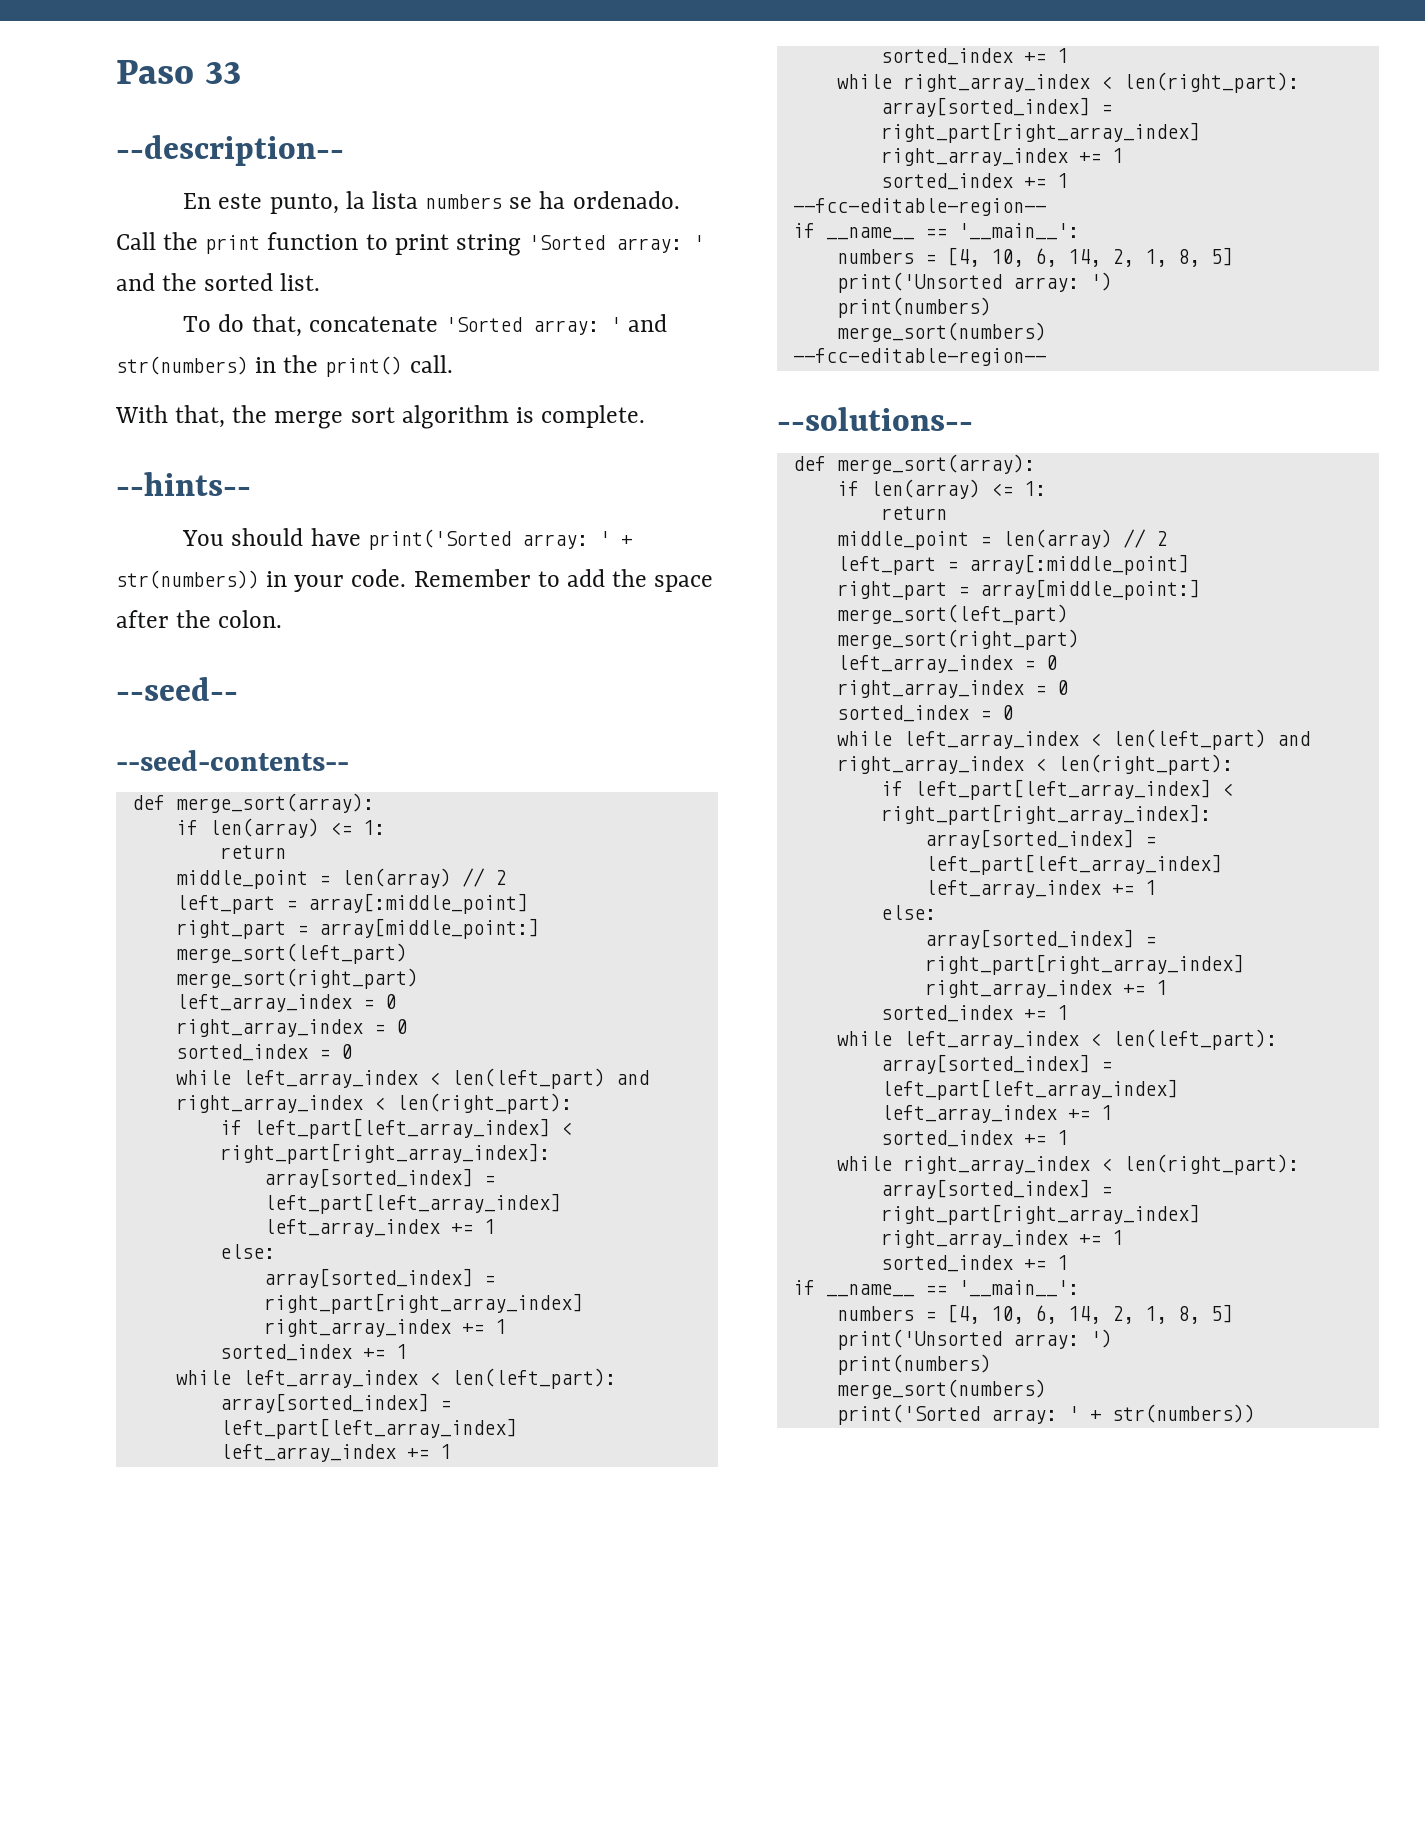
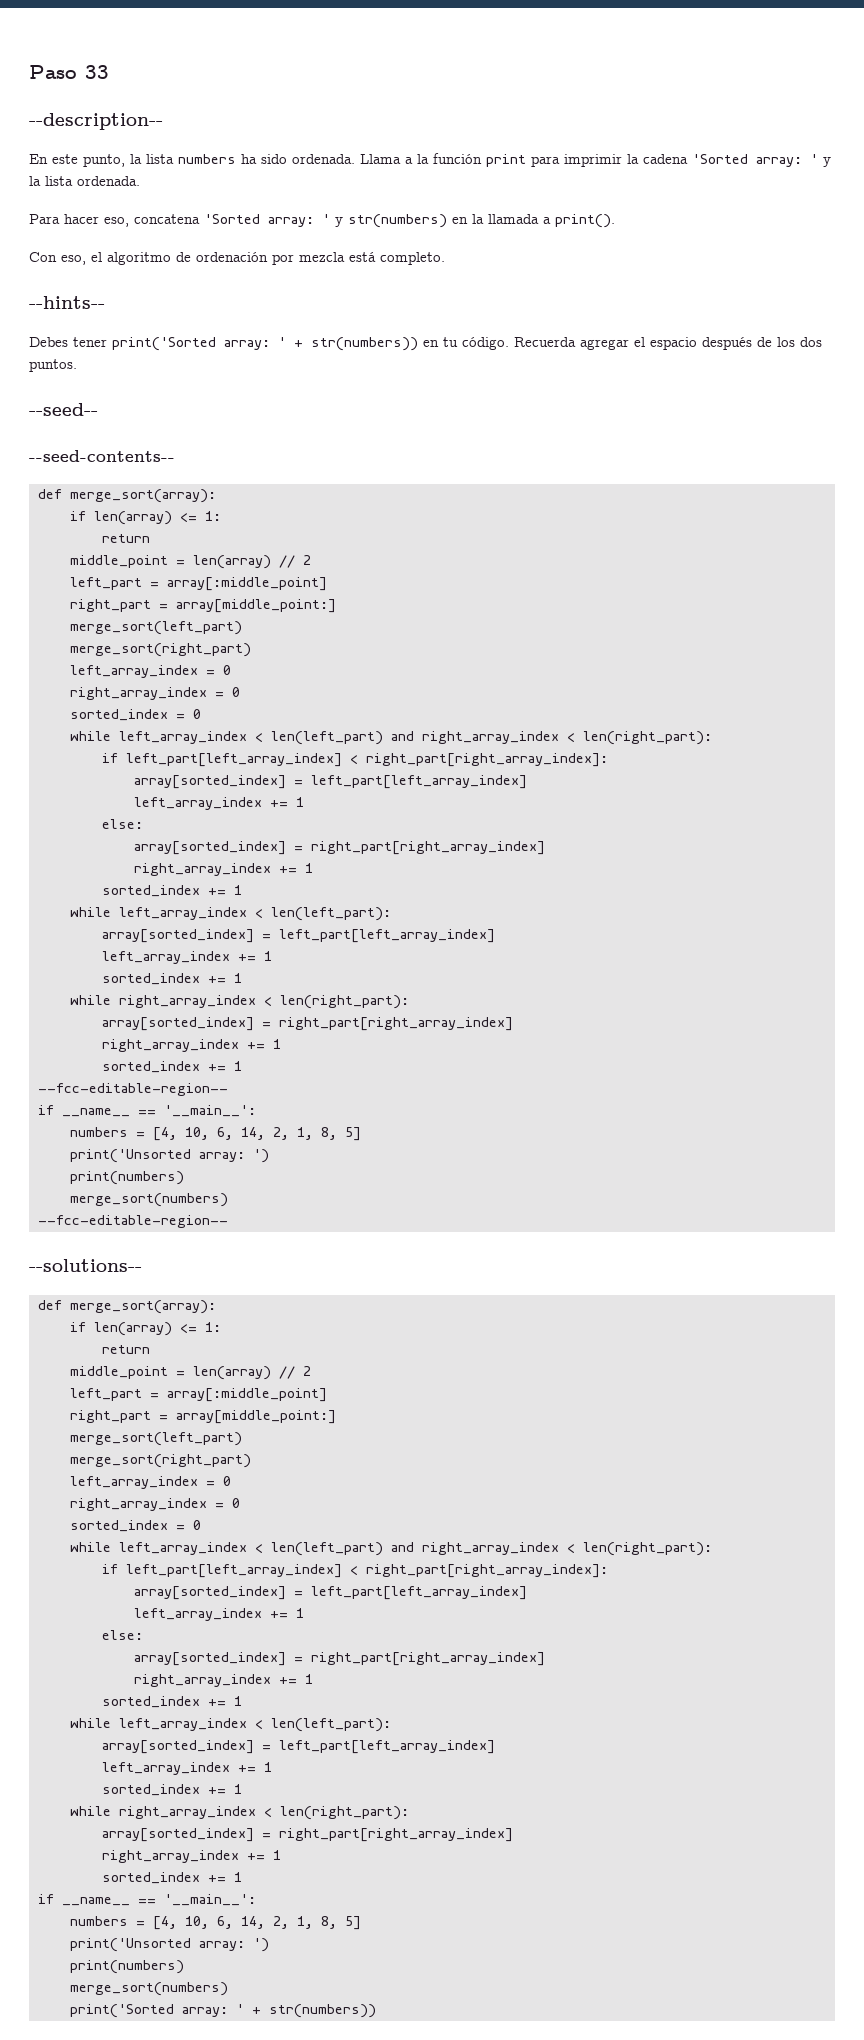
[509,191,680,209] [116,232,705,256] [116,273,321,291] [183,314,668,337] [116,355,453,377] [115,405,646,429] [116,472,251,496] [182,528,632,550] [116,569,714,592] [116,610,283,628] se ha ordenado. Call the print function to print string 'Sorted array: ' and the sorted list. // To do that, concatenate 'Sorted array: ' and str(numbers) in the print() call. // With that, the merge sort algorithm is complete. // --hints-- // You should have print('Sorted array: ' + str(numbers)) in your code. Remember to add the space after the colon. -> [241,153,831,167] [29,176,140,186] [29,214,615,228] [29,252,445,265] [29,296,105,309] [29,337,822,351] [29,359,77,372] ha sido ordenada. Llama a la función print para imprimir la cadena 'Sorted array: ' y la lista ordenada. // Para hacer eso, concatena 'Sorted array: ' y str(numbers) en la llamada a print(). // Con eso, el algoritmo de ordenación por mezcla está completo. // --hints-- // Debes tener print('Sorted array: ' + str(numbers)) en tu código. Recuerda agregar el espacio después de los dos puntos.

